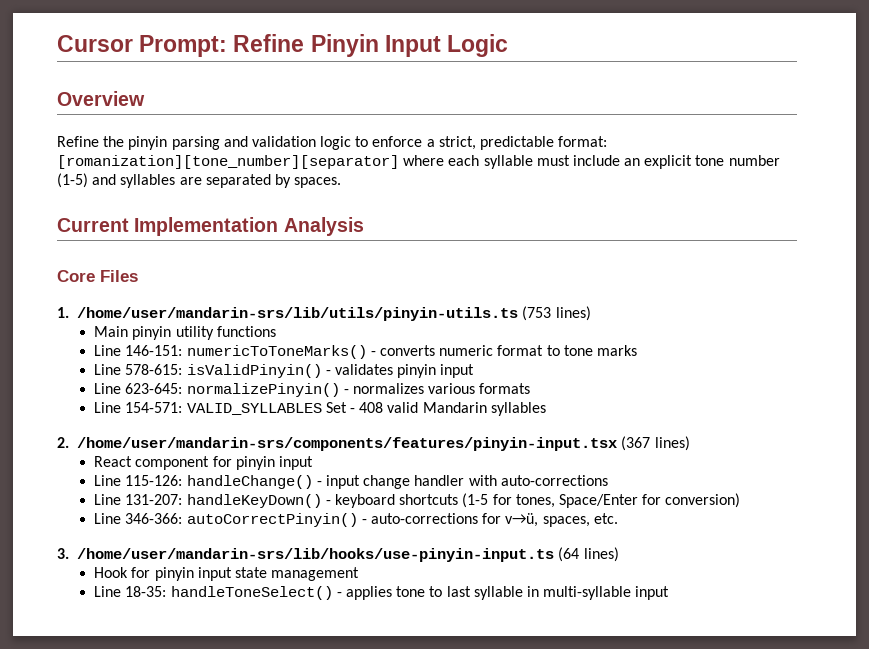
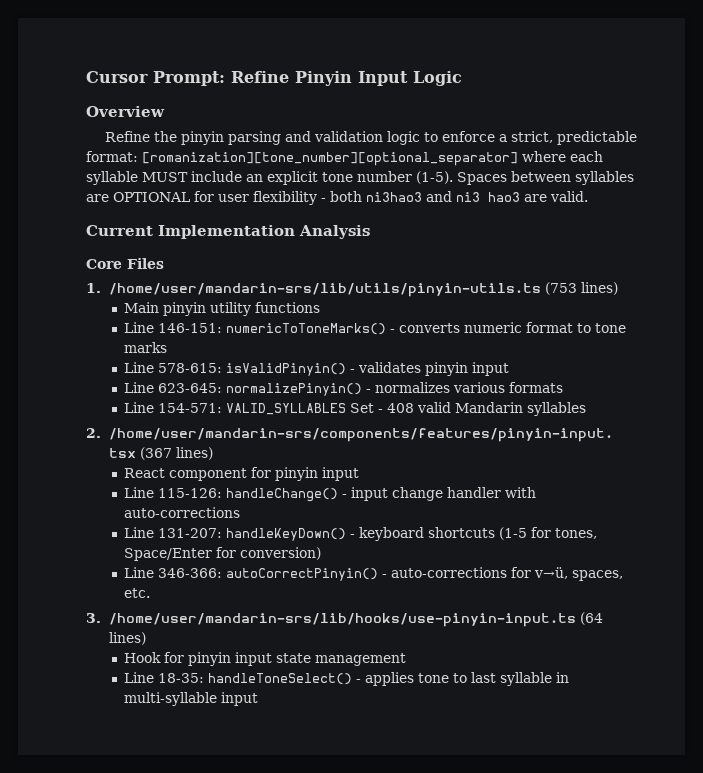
[57,155,399,169] [romanization][tone_number][separator] -> [142,152,518,166] [romanization][tone_number][optional_separator]
[536,155,570,166] must -> [142,172,188,182] MUST
[57,173,342,188] (1-5) and syllables are separated by spaces. -> [416,171,634,185] [86,191,588,205] (1-5). Spaces between syllables are OPTIONAL for user flexibility - both ni3hao3 and ni3 hao3 are valid.

